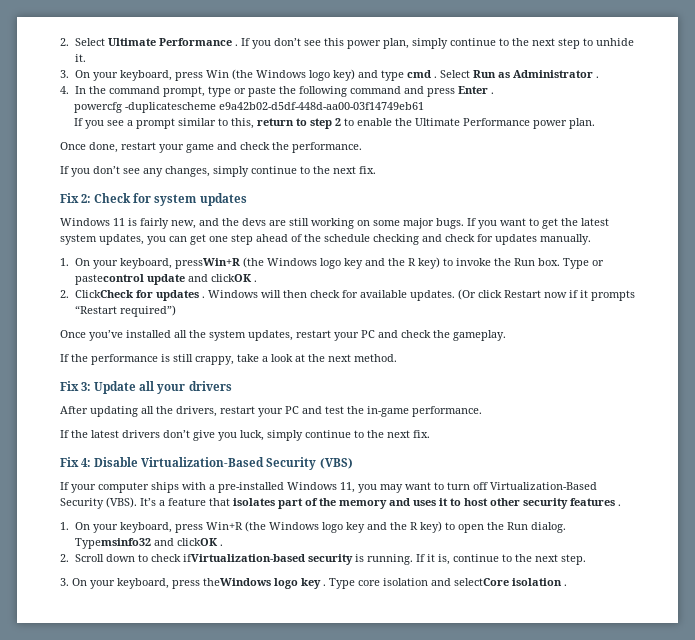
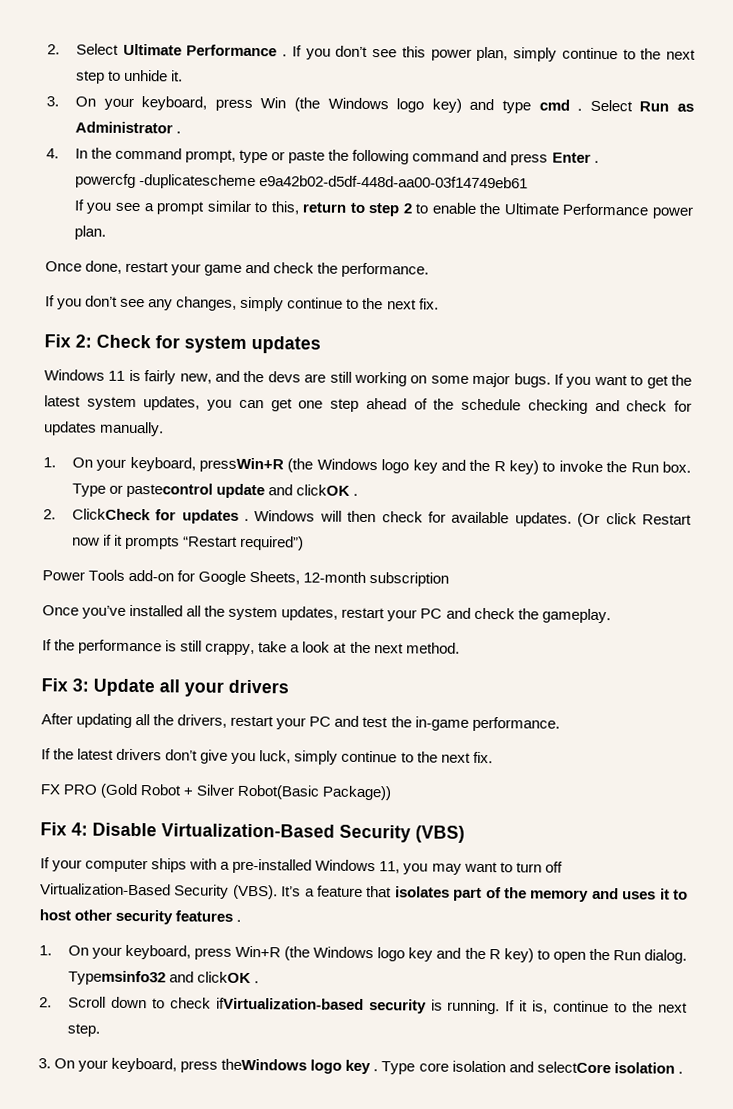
(176, 311) none -> [42,569,450,587] // Power Tools add-on for Google Sheets, 12-month subscription
(430, 434) none -> [40,783,393,801] // FX PRO (Gold Robot + Silver Robot(Basic Package))

